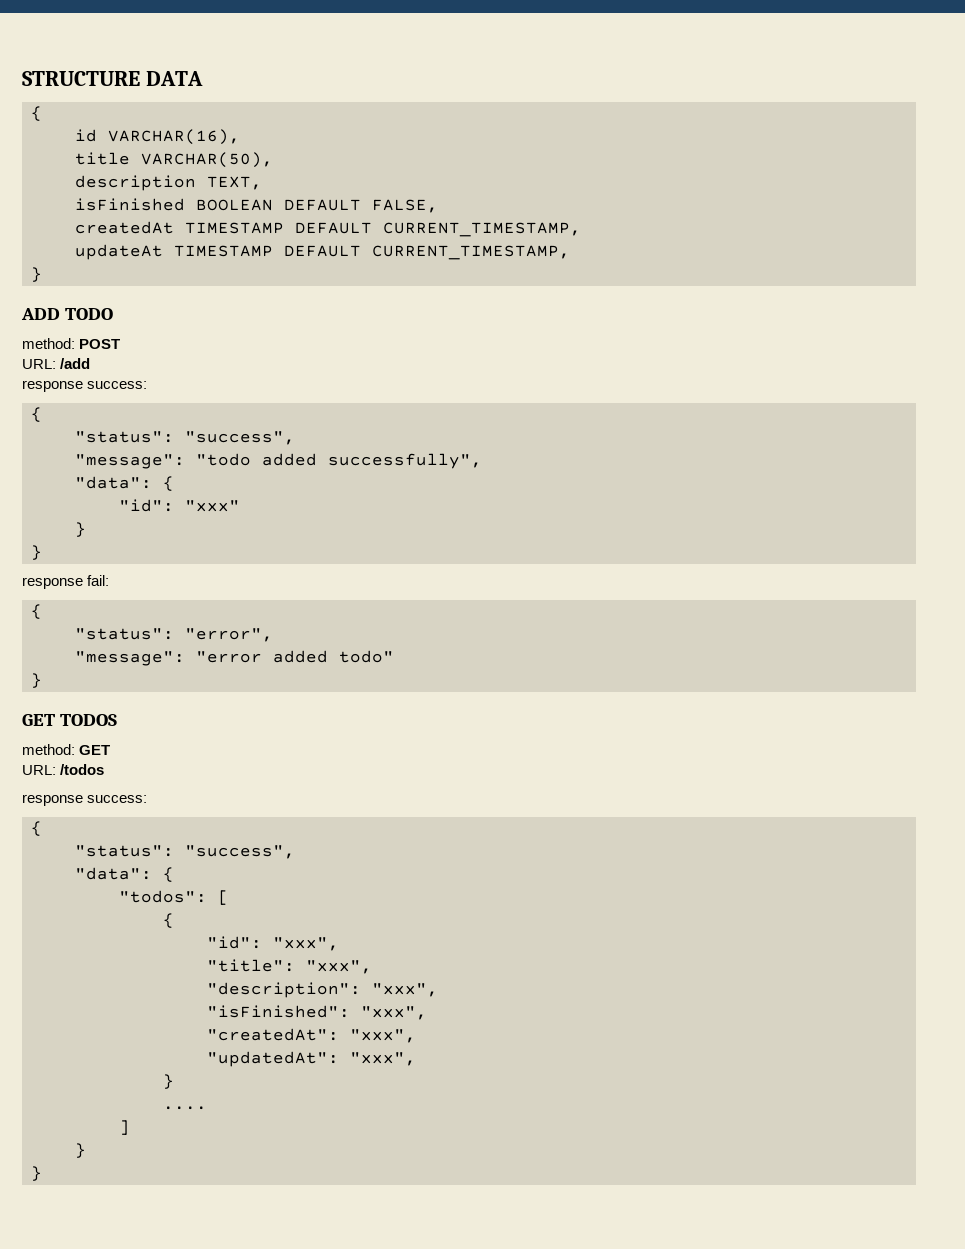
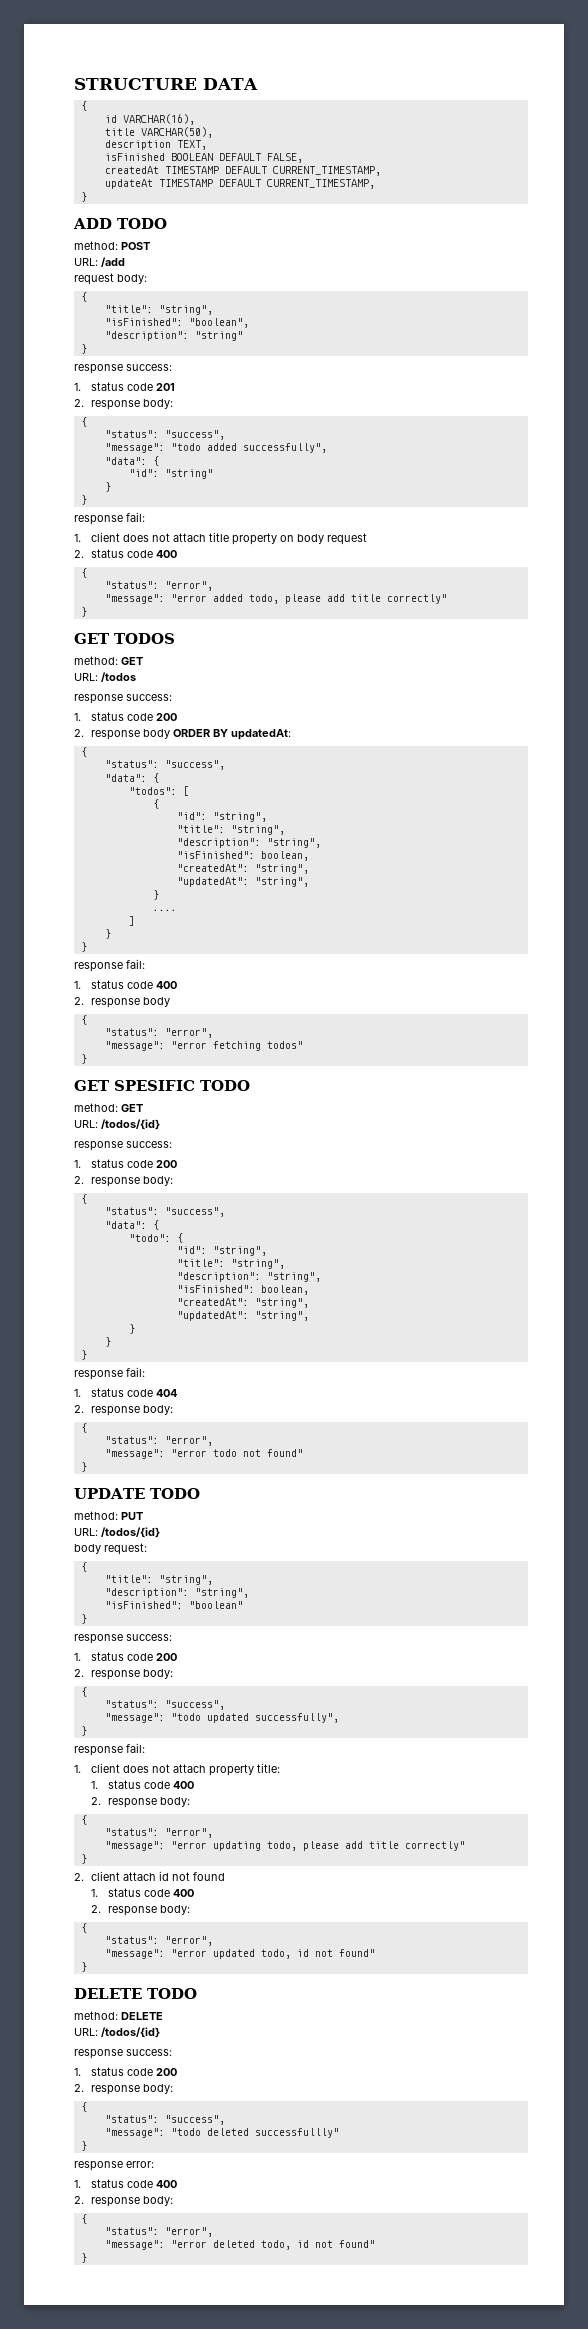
[22,380,148,392] response success: -> [74,273,147,285] [80,292,87,302] [104,305,213,315] [104,318,249,328] [104,331,243,341] [80,344,87,354] [74,364,172,374] [74,382,176,391] [74,399,174,410] request body: // { // "title": "string", // "isFinished": "boolean", // "description": "string" // } // response success: // 1. status code 201 // 2. response body:
[185,500,240,512] [75,522,86,537] [31,545,42,560] [22,575,110,589] "xxx" // } // } // response fail: -> [164,469,213,479] [104,482,111,492] [80,495,87,505] [74,512,145,525] [74,532,368,545] [74,549,178,558] "string" // } // } // response fail: // 1. client does not attach title property on body request // 2. status code 400
[339,650,394,663] todo" -> [248,594,447,604] todo, please add title correctly"
(148, 799) none -> [74,712,178,721] [74,729,292,740] // 1. status code 200 // 2. response body ORDER BY updatedAt:
[273,937,339,951] [207,959,372,974] [207,982,438,998] [207,1005,427,1020] [207,1028,416,1043] [207,1051,416,1067] "xxx", // "title": "xxx", // "description": "xxx", // "isFinished": "xxx", // "createdAt": "xxx", // "updatedAt": "xxx", -> [212,812,267,822] [176,825,285,835] [176,838,321,848] [176,851,309,861] [176,864,309,874] [176,877,309,887] "string", // "title": "string", // "description": "string", // "isFinished": boolean, // "createdAt": "string", // "updatedAt": "string",
(42, 1173) none -> [74,959,145,972] [74,980,178,989] [74,997,171,1008] [80,1015,87,1025] [104,1028,213,1038] [104,1041,303,1051] [80,1054,87,1064] [74,1080,250,1091] [74,1103,143,1112] [74,1119,160,1130] [74,1141,172,1151] [74,1159,178,1168] [74,1176,174,1187] [80,1194,87,1204] [104,1207,225,1217] [104,1220,159,1230] [128,1233,183,1243] [176,1246,267,1256] [176,1259,285,1269] [176,1272,321,1282] [176,1285,309,1295] [176,1298,309,1308] [176,1311,309,1321] [128,1324,135,1334] [104,1337,111,1347] [80,1350,87,1360] [74,1367,145,1380] [74,1388,178,1397] [74,1405,174,1416] [80,1423,87,1433] [104,1436,213,1446] [104,1449,303,1459] [80,1462,87,1472] [74,1488,200,1499] [74,1511,143,1520] [74,1527,160,1538] [74,1543,147,1555] [80,1562,87,1572] [104,1575,213,1585] [104,1588,249,1598] [104,1601,243,1609] [80,1614,87,1624] [74,1634,172,1644] [74,1652,178,1661] [74,1669,174,1680] [80,1687,87,1697] [104,1700,225,1710] [104,1713,339,1723] [80,1726,87,1736] [74,1743,145,1756] [74,1763,281,1776] [91,1780,195,1789] [91,1797,191,1808] [80,1815,87,1825] [104,1828,213,1838] [104,1841,465,1851] [80,1854,87,1864] [74,1871,226,1881] [91,1888,195,1897] [91,1905,191,1916] [80,1923,87,1933] [104,1936,213,1946] [104,1949,375,1959] [80,1962,87,1972] [74,1988,197,1999] [74,2011,163,2020] [74,2027,160,2038] [74,2049,172,2059] [74,2067,178,2076] [74,2084,174,2095] [80,2102,87,2112] [104,2115,225,2125] [104,2128,339,2138] [80,2141,87,2151] [74,2161,154,2171] [74,2179,178,2188] [74,2196,174,2207] [80,2214,87,2224] [104,2227,213,2237] [104,2240,375,2250] [80,2253,87,2263] // response fail: // 1. status code 400 // 2. response body // { // "status": "error", // "message": "error fetching todos" // } // GET SPESIFIC TODO // method: GET // URL: /todos/{id} // response success: // 1. status code 200 // 2. response body: // { // "status": "success", // "data": { // "todo": { // "id": "string", // "title": "string", // "description": "string", // "isFinished": boolean, // "createdAt": "string", // "updatedAt": "string", // } // } // } // response fail: // 1. status code 404 // 2. response body: // { // "status": "error", // "message": "error todo not found" // } // UPDATE TODO // method: PUT // URL: /todos/{id} // body request: // { // "title": "string", // "description": "string", // "isFinished": "boolean" // } // response success: // 1. status code 200 // 2. response body: // { // "status": "success", // "message": "todo updated successfully", // } // response fail: // 1. client does not attach property title: // 1. status code 400 // 2. response body: // { // "status": "error", // "message": "error updating todo, please add title correctly" // } // 2. client attach id not found // 1. status code 400 // 2. response body: // { // "status": "error", // "message": "error updated todo, id not found" // } // DELETE TODO // method: DELETE // URL: /todos/{id} // response success: // 1. status code 200 // 2. response body: // { // "status": "success", // "message": "todo deleted successfullly" // } // response error: // 1. status code 400 // 2. response body: // { // "status": "error", // "message": "error deleted todo, id not found" // }

